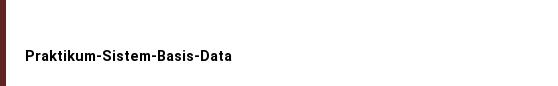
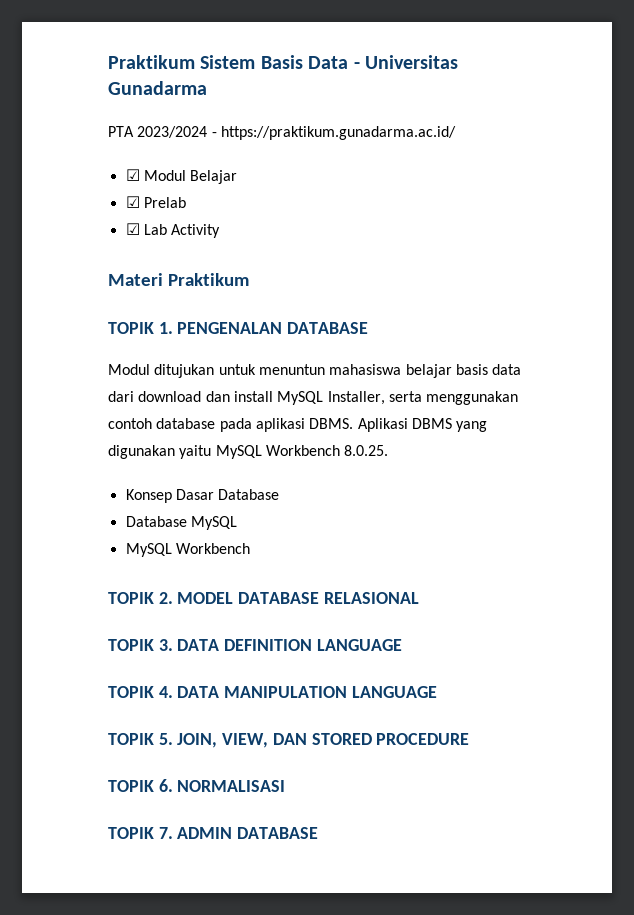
[25,50,232,61] Praktikum-Sistem-Basis-Data -> [108,55,458,69] [108,81,207,95] [108,126,456,140] [125,169,238,184] [125,196,186,208] [125,223,221,238] [108,273,249,286] [108,322,369,334] [108,364,522,378] [108,391,519,405] [108,418,488,432] [108,445,389,459] [125,489,280,503] [125,516,237,530] [125,543,250,557] [108,592,419,604] [108,639,402,651] [108,686,437,698] [108,733,470,748] [108,779,286,792] [108,827,319,839] Praktikum Sistem Basis Data - Universitas Gunadarma // PTA 2023/2024 - https://praktikum.gunadarma.ac.id/ // ☑ Modul Belajar // ☑ Prelab // ☑ Lab Activity // Materi Praktikum // TOPIK 1. PENGENALAN DATABASE // Modul ditujukan untuk menuntun mahasiswa belajar basis data dari download dan install MySQL Installer, serta menggunakan contoh database pada aplikasi DBMS. Aplikasi DBMS yang digunakan yaitu MySQL Workbench 8.0.25. // Konsep Dasar Database // Database MySQL // MySQL Workbench // TOPIK 2. MODEL DATABASE RELASIONAL // TOPIK 3. DATA DEFINITION LANGUAGE // TOPIK 4. DATA MANIPULATION LANGUAGE // TOPIK 5. JOIN, VIEW, DAN STORED PROCEDURE // TOPIK 6. NORMALISASI // TOPIK 7. ADMIN DATABASE

